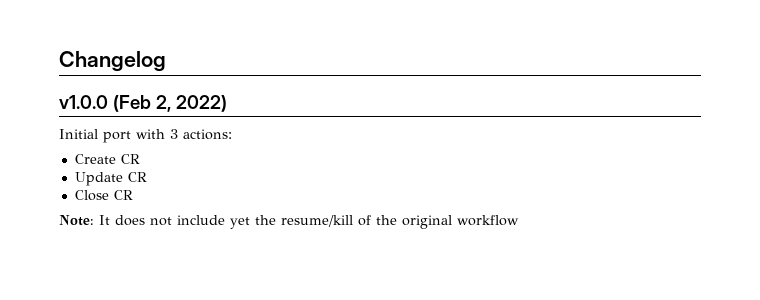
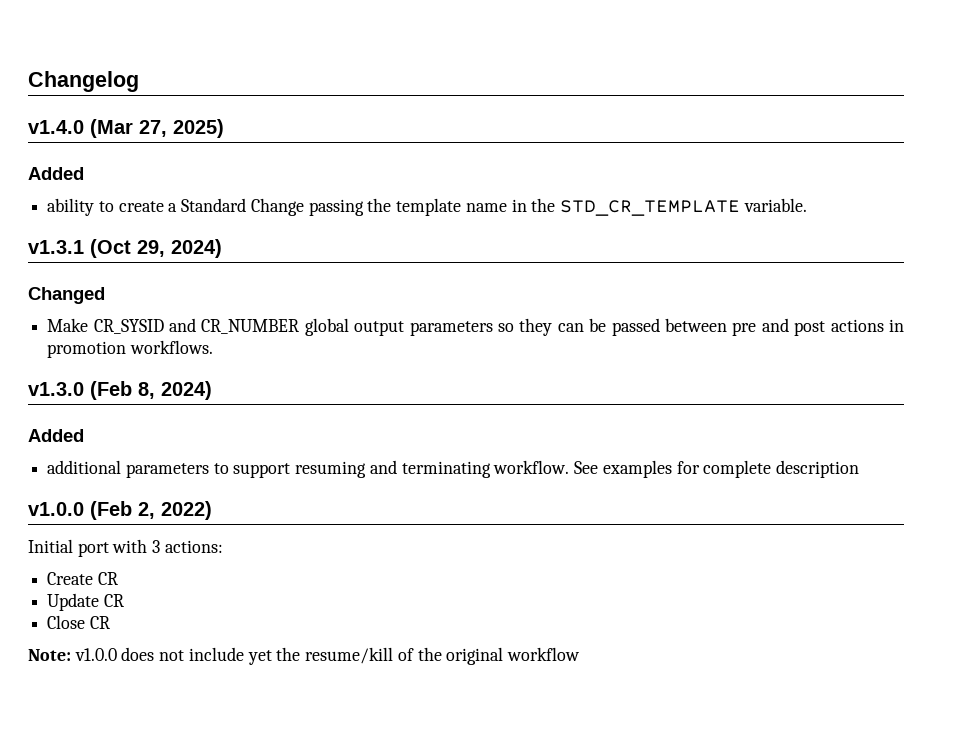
(166, 61) none -> [28,119,224,138] [28,167,84,180] [47,198,807,216] [28,239,222,258] [28,287,105,304] [47,318,904,336] [47,340,213,358] [28,381,212,400] [28,429,84,442] [47,460,859,478] // v1.4.0 (Mar 27, 2025) // Added // ability to create a Standard Change passing the template name in the STD_CR_TEMPLATE variable. // v1.3.1 (Oct 29, 2024) // Changed // Make CR_SYSID and CR_NUMBER global output parameters so they can be passed between pre and post actions in promotion workflows. // v1.3.0 (Feb 8, 2024) // Added // additional parameters to support resuming and terminating workflow. See examples for complete description
[99,215,110,225] It -> [74,648,117,661] v1.0.0

